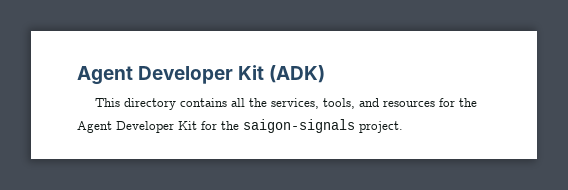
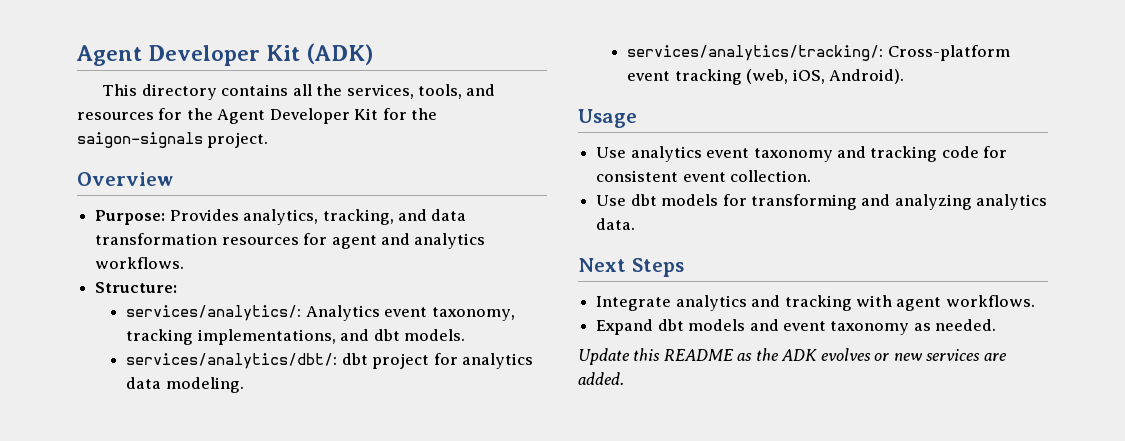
(403, 127) none -> [77,172,173,186] [95,209,467,225] [95,233,486,249] [95,257,185,269] [95,282,178,293] [126,305,515,321] [126,329,466,345] [126,353,534,369] [126,377,244,393] [627,45,1010,61] [627,69,905,85] [578,109,637,128] [596,146,1008,162] [596,170,812,182] [596,194,1048,210] [596,218,636,230] [578,258,684,277] [596,295,1035,311] [596,319,997,335] [578,348,1007,365] [578,372,624,385] // Overview // Purpose: Provides analytics, tracking, and data transformation resources for agent and analytics workflows. // Structure: // services/analytics/: Analytics event taxonomy, tracking implementations, and dbt models. // services/analytics/dbt/: dbt project for analytics data modeling. // services/analytics/tracking/: Cross-platform event tracking (web, iOS, Android). // Usage // Use analytics event taxonomy and tracking code for consistent event collection. // Use dbt models for transforming and analyzing analytics data. // Next Steps // Integrate analytics and tracking with agent workflows. // Expand dbt models and event taxonomy as needed. // Update this README as the ADK evolves or new services are added.

